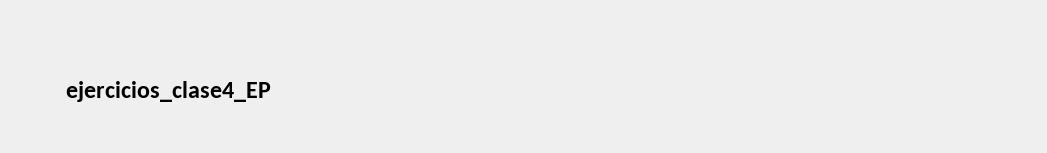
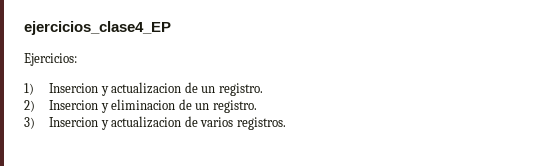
(271, 91) none -> [24,53,77,66] [24,82,263,96] [24,99,257,113] [24,116,286,130] // Ejercicios: // 1) Insercion y actualizacion de un registro. // 2) Insercion y eliminacion de un registro. // 3) Insercion y actualizacion de varios registros.

